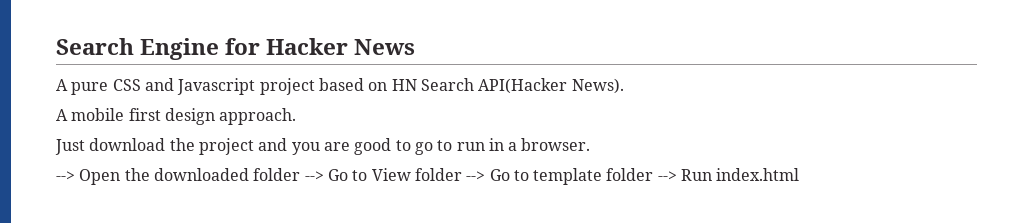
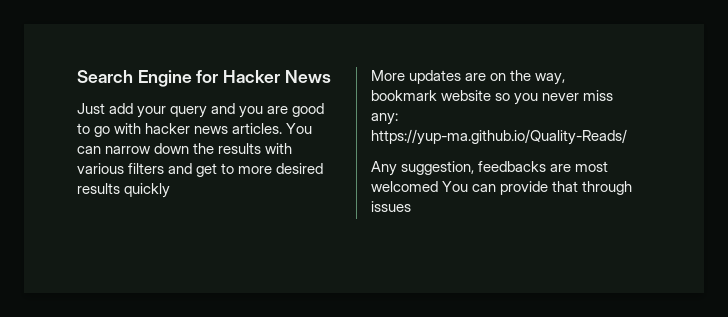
[56,78,624,95] [56,108,297,125] [55,138,254,155] A pure CSS and Javascript project based on HN Search API(Hacker News). // A mobile first design approach. // Just download the project -> [77,103,208,118] Just add your query
[437,138,591,151] [56,168,800,185] to run in a browser. // --> Open the downloaded folder --> Go to View folder --> Go to template folder --> Run index.html -> [114,123,313,134] [77,143,293,154] [77,163,324,177] [77,183,171,198] [371,70,566,85] [371,90,614,105] [371,113,398,125] [371,129,627,145] [371,161,609,176] [371,181,633,195] [371,201,411,212] with hacker news articles. You can narrow down the results with various filters and get to more desired results quickly // More updates are on the way, bookmark website so you never miss any: https://yup-ma.github.io/Quality-Reads/ // Any suggestion, feedbacks are most welcomed You can provide that through issues

